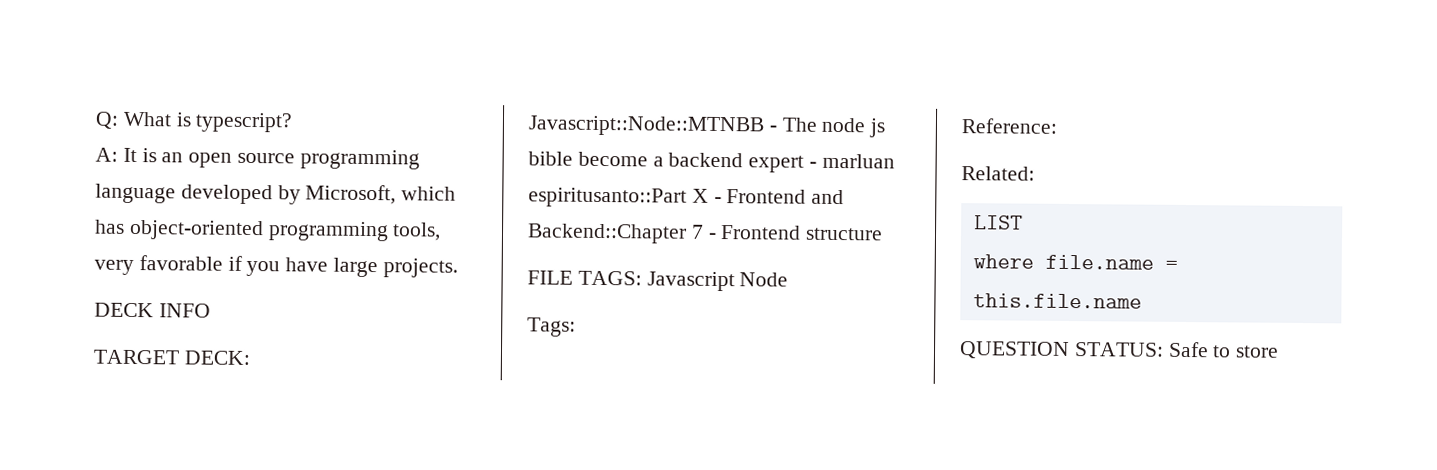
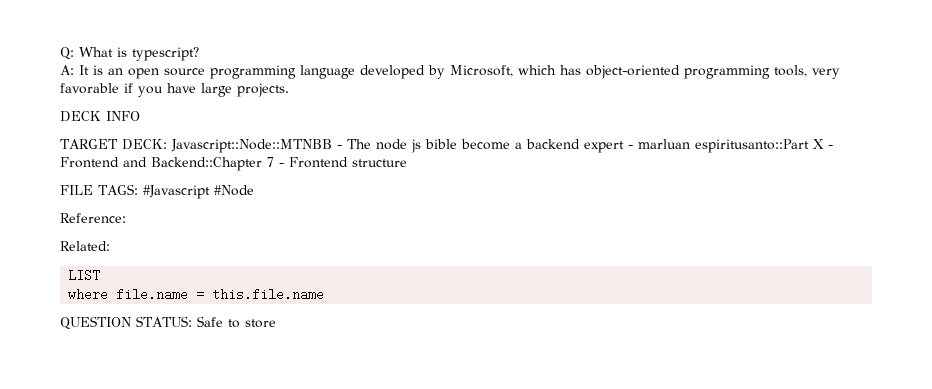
[646,271,789,292] [527,317,576,337] Javascript Node // Tags: -> [143,185,254,199] #Javascript #Node

